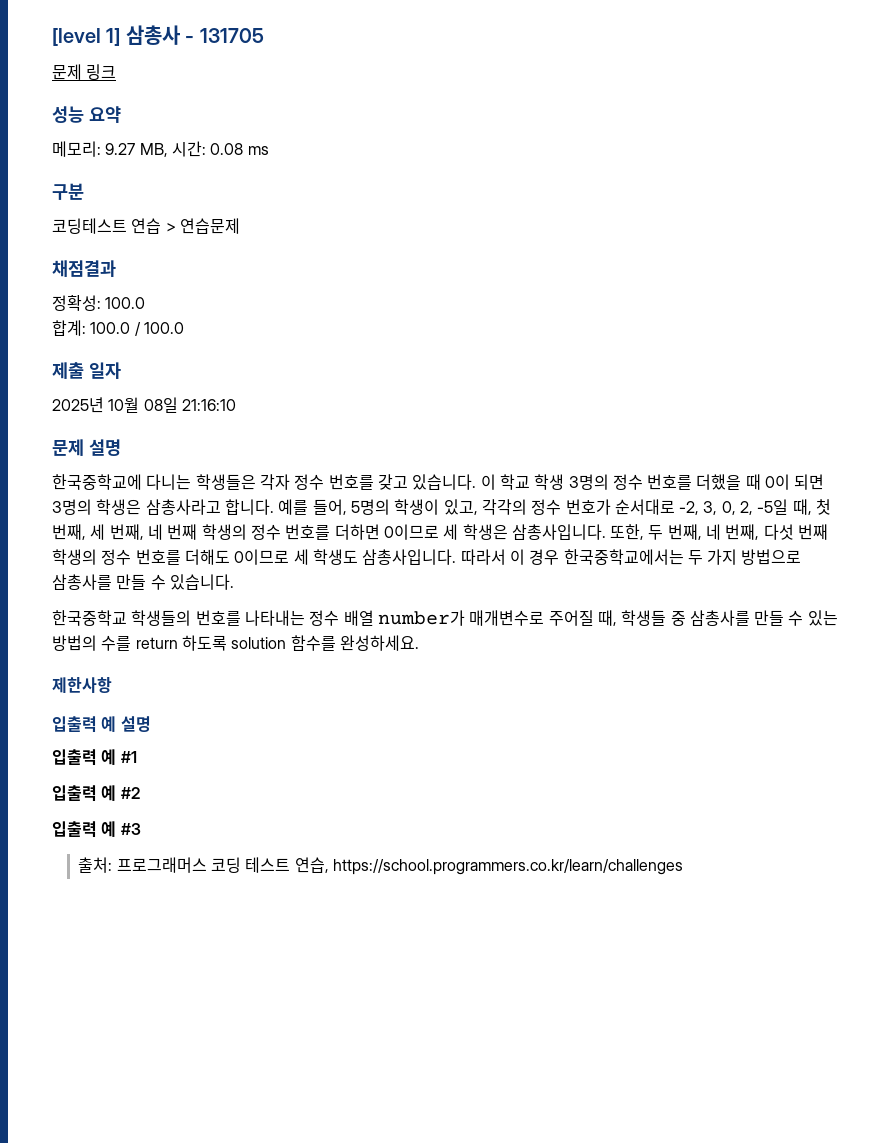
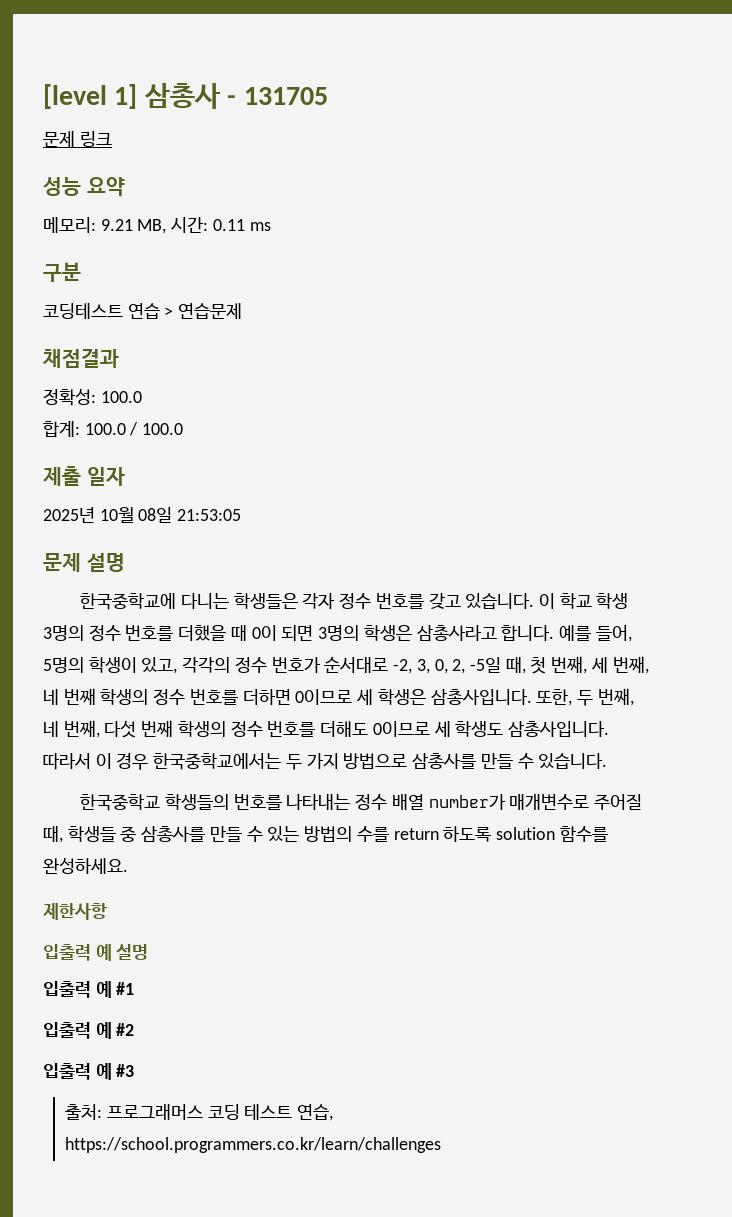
[105,143,136,155] 9.27 -> [100,219,133,231] 9.21
[210,143,244,155] 0.08 -> [212,219,245,231] 0.11
[181,399,236,411] 21:16:10 -> [177,509,242,521] 21:53:05

